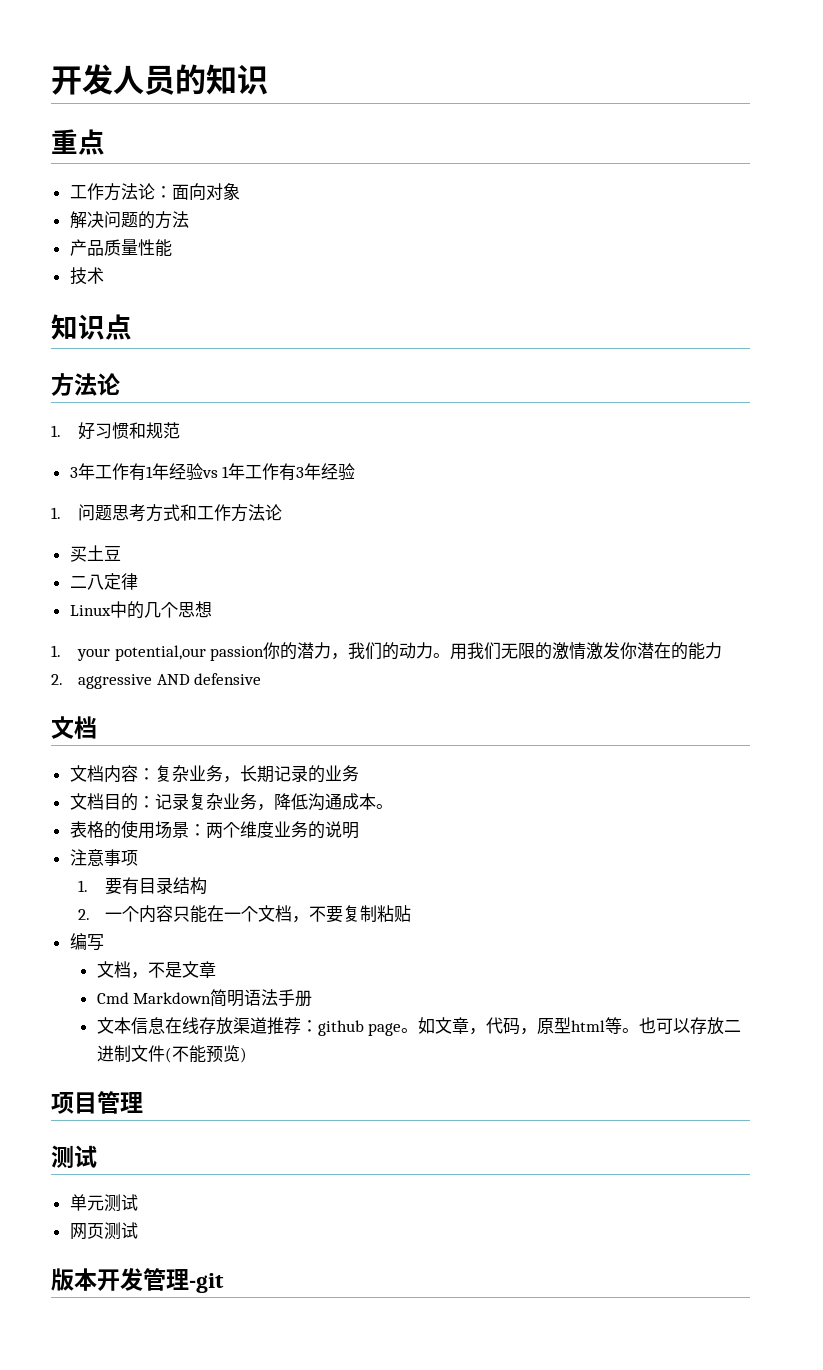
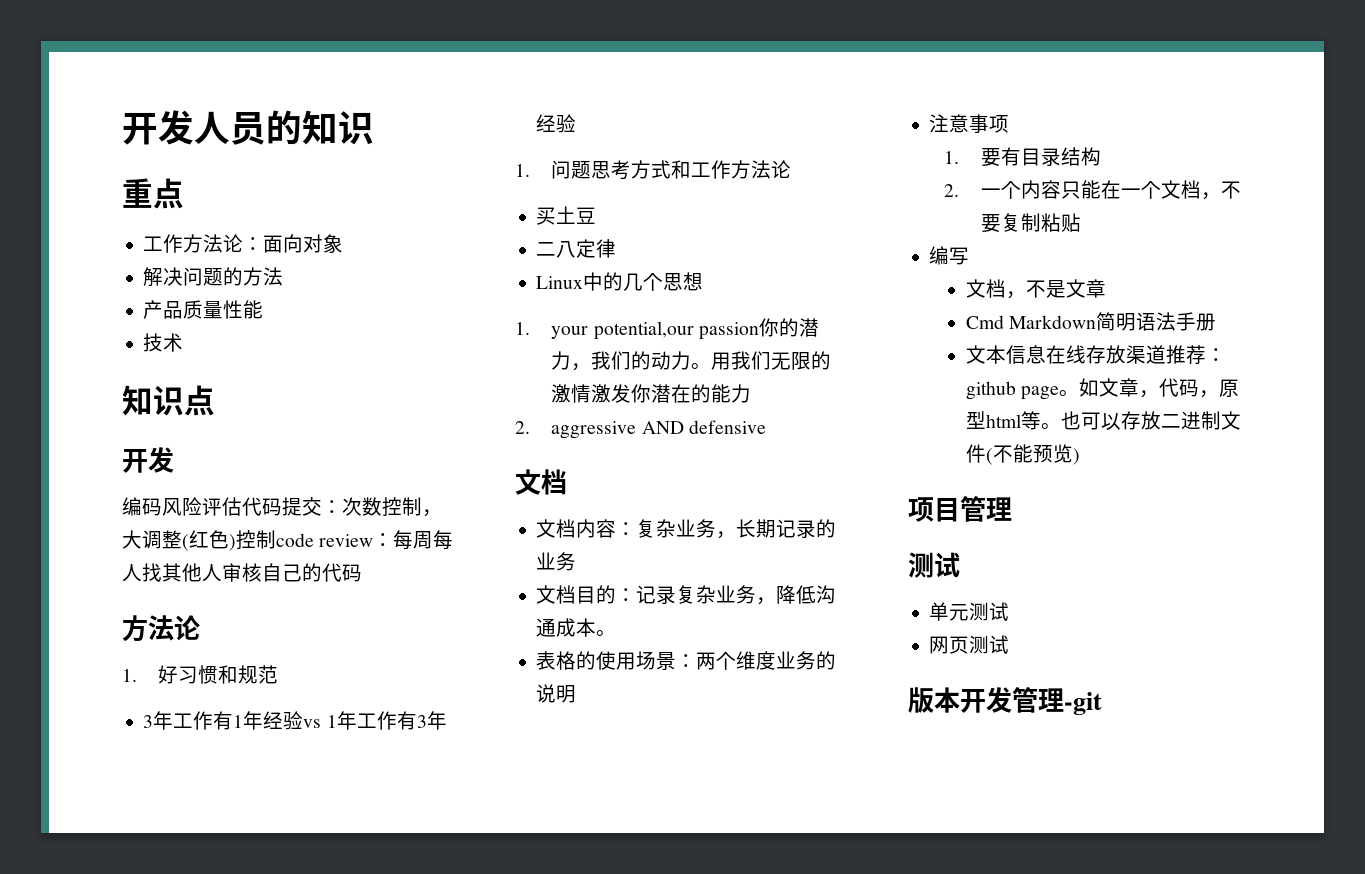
(132, 327) none -> [122,447,174,473] [122,497,442,517] [122,530,454,551] [122,563,362,582] // 开发 // 编码风险评估代码提交：次数控制，大调整(红色)控制code review：每周每人找其他人审核自己的代码

